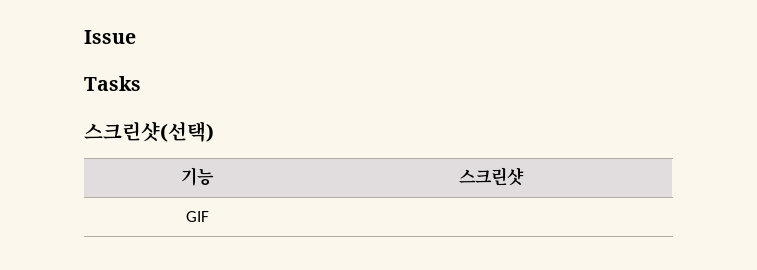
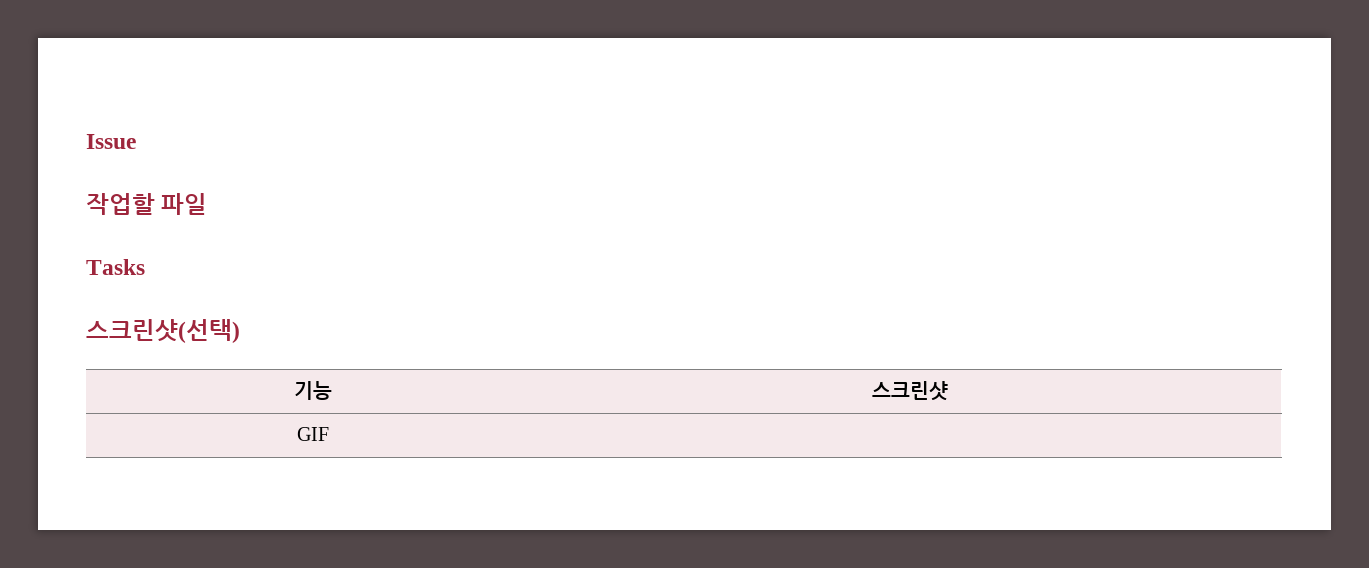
(136, 37) none -> [86,193,208,215] // 작업할 파일

